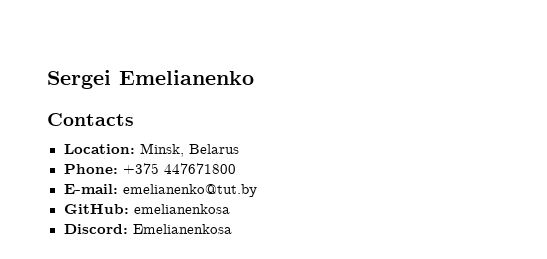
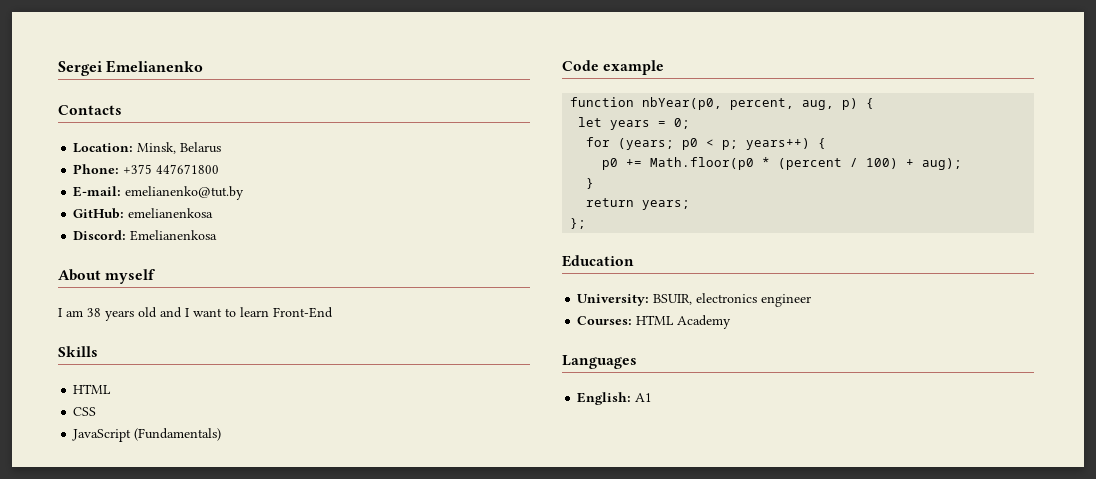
(232, 229) none -> [58,269,156,284] [58,307,333,321] [58,346,98,357] [73,384,112,394] [73,407,97,416] [72,428,222,442] [562,60,665,75] [570,97,875,110] [578,117,691,130] [586,137,827,150] [602,157,963,170] [586,178,595,189] [586,198,691,210] [570,218,587,229] [562,255,634,267] [577,293,812,307] [577,315,732,329] [562,355,637,369] [577,392,653,405] // About myself // I am 38 years old and I want to learn Front-End // Skills // HTML // CSS // JavaScript (Fundamentals) // Code example // function nbYear(p0, percent, aug, p) { // let years = 0; // for (years; p0 < p; years++) { // p0 += Math.floor(p0 * (percent / 100) + aug); // } // return years; // }; // Education // University: BSUIR, electronics engineer // Courses: HTML Academy // Languages // English: A1

